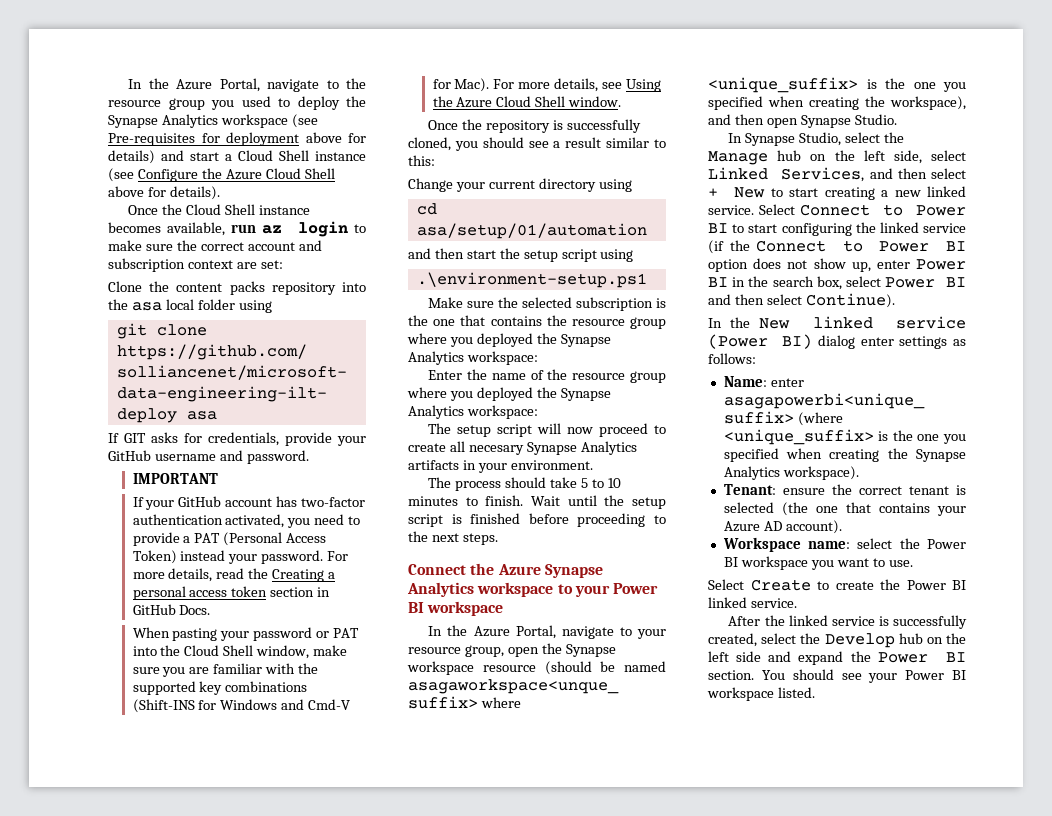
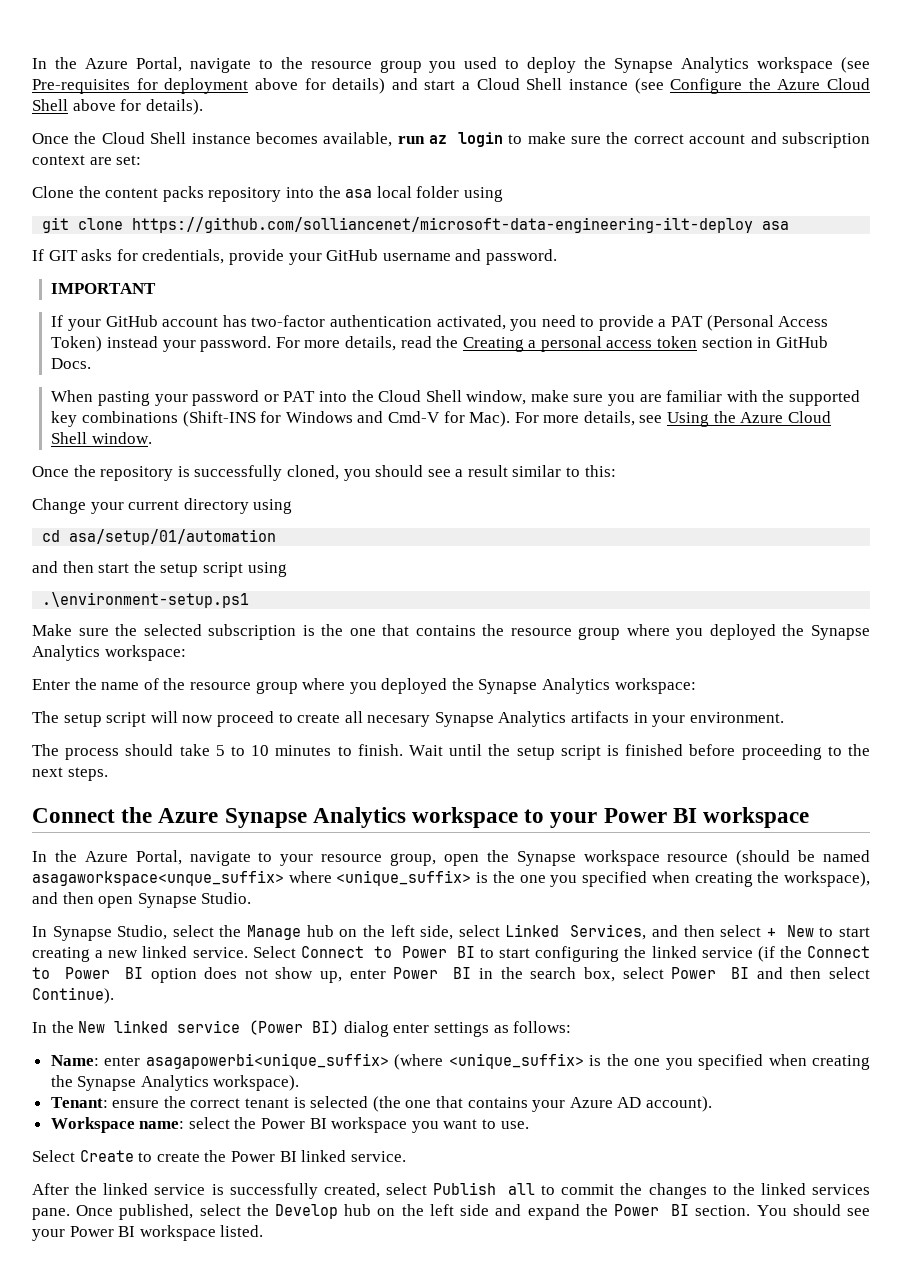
(797, 638) none -> [432,1182,870,1199] [32,1204,241,1220] Publish all to commit the changes to the linked services pane. Once published, select

